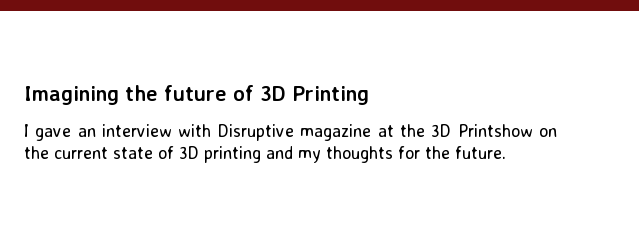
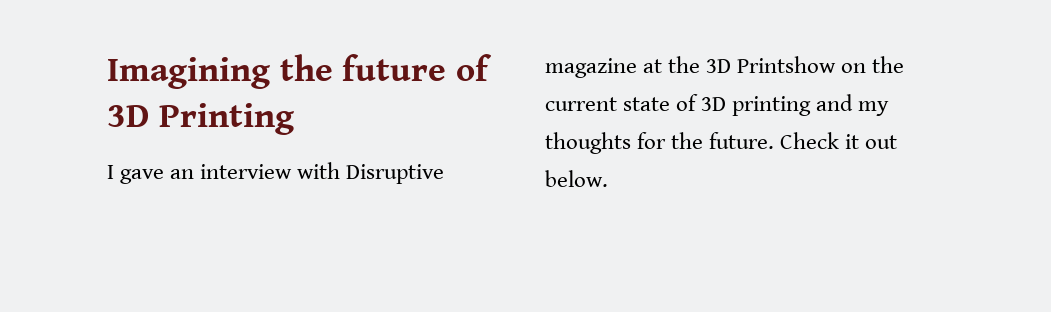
(506, 152) none -> [780,132,898,149] [545,170,608,187] Check it out below.

